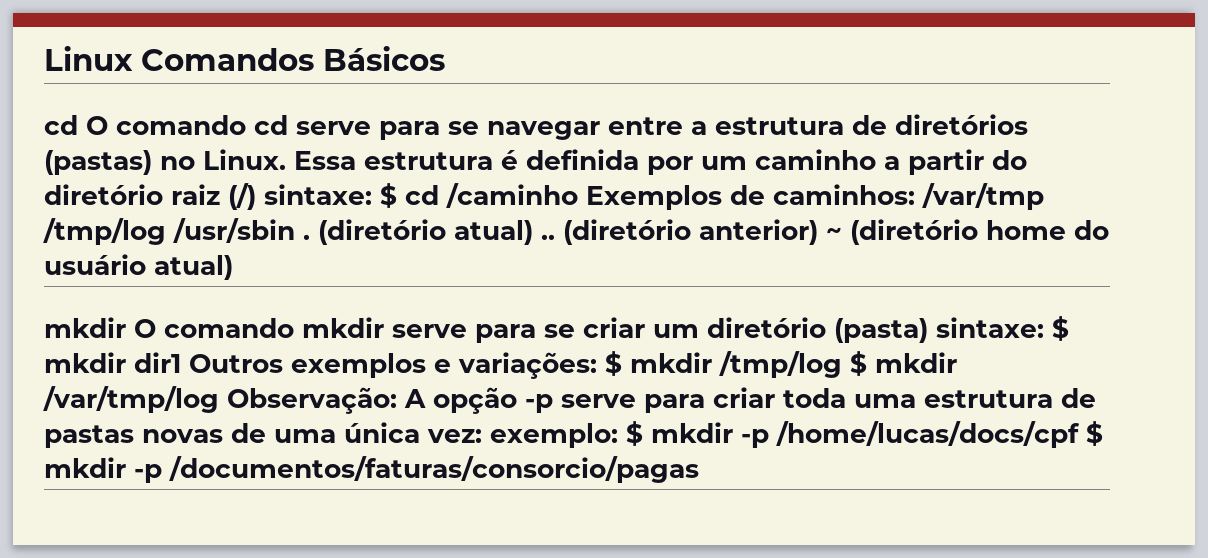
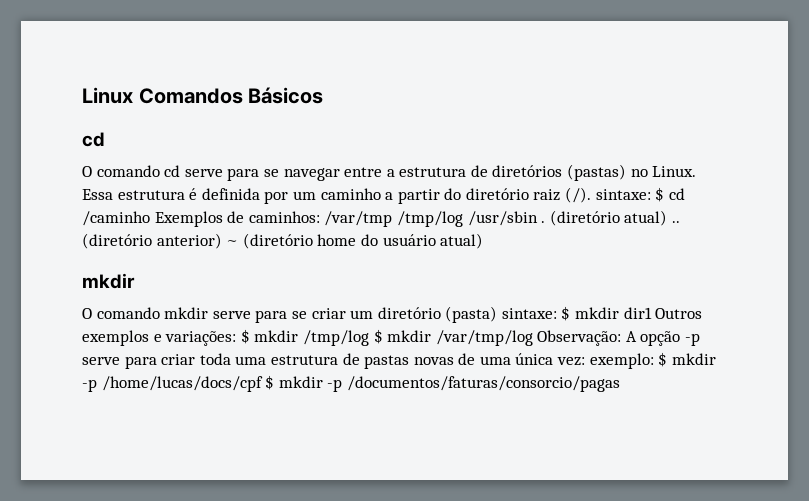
(78, 125) none -> (105, 139) //
[228,183,256,210] (/) -> [565,187,592,203] (/).
(126, 327) none -> (135, 281) //

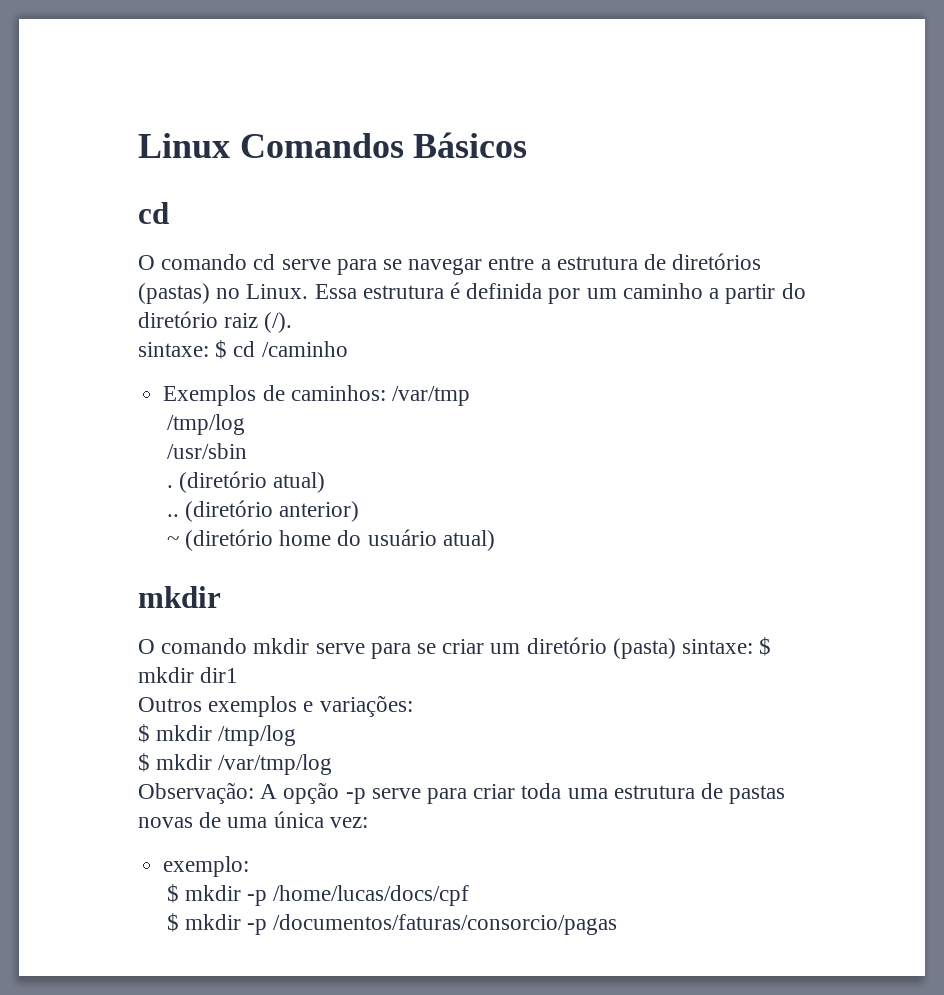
(592, 195) none -> (293, 322) //
(150, 218) none -> (348, 349) //
[396,211,463,227] /tmp/log -> [166,414,245,435] // /tmp/log //
(538, 218) none -> (247, 451) //
(668, 218) none -> (326, 482) //
(222, 241) none -> (360, 511) //
(652, 313) none -> (239, 675) //
(237, 338) none -> (413, 706) //
(369, 338) none -> (297, 735) //
(533, 338) none -> (333, 764) //
(586, 361) none -> (368, 822) //
(654, 361) none -> (250, 866) //
(263, 384) none -> (470, 895) //

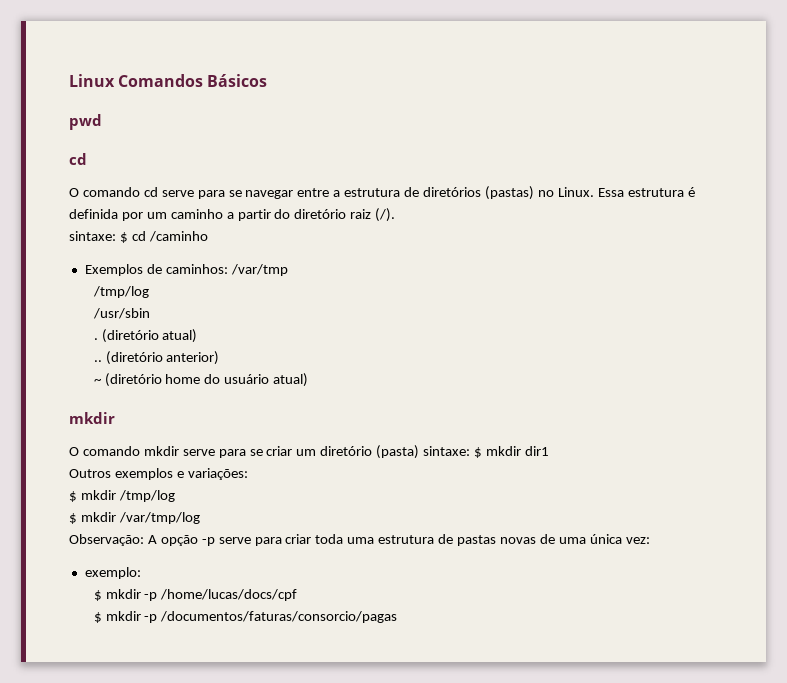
(528, 145) none -> [69,114,102,130] // pwd

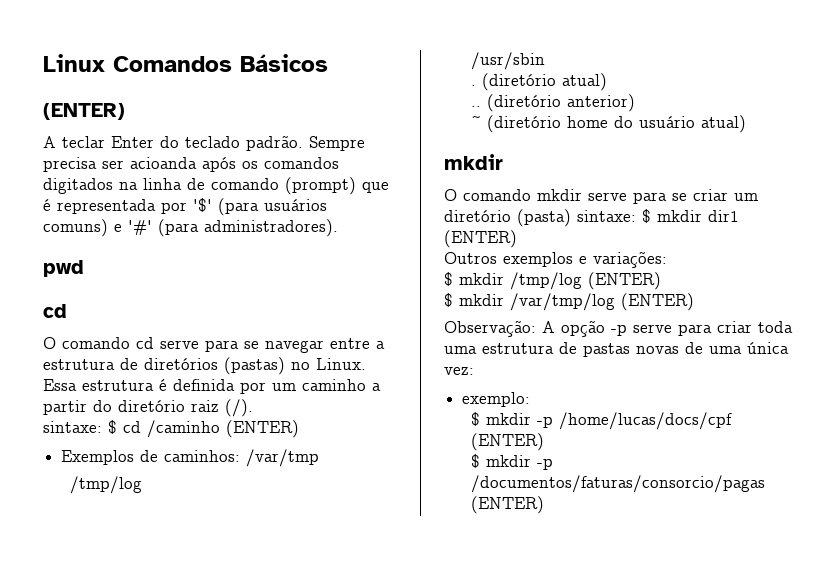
(268, 80) none -> [43,103,125,120] [43,135,365,151] [43,157,339,172] [43,177,389,195] [43,198,327,216] [43,219,338,237] // (ENTER) // A teclar Enter do teclado padrão. Sempre precisa ser acioanda após os comandos digitados na linha de comando (prompt) que é representada por '$' (para usuários comuns) e '#' (para administradores).
(208, 236) none -> [226,420,299,438] (ENTER)
(549, 451) none -> [444,230,517,248] (ENTER)
(175, 496) none -> [588,272,661,290] (ENTER)
(200, 518) none -> [621,293,694,311] (ENTER)
(298, 595) none -> [471,433,545,451] (ENTER)
(398, 617) none -> [471,496,545,514] (ENTER)

